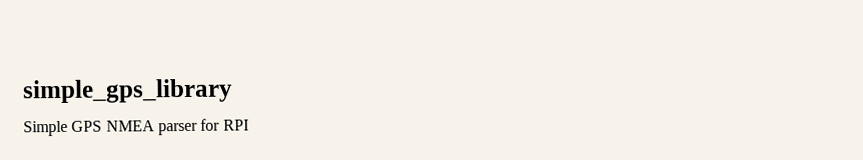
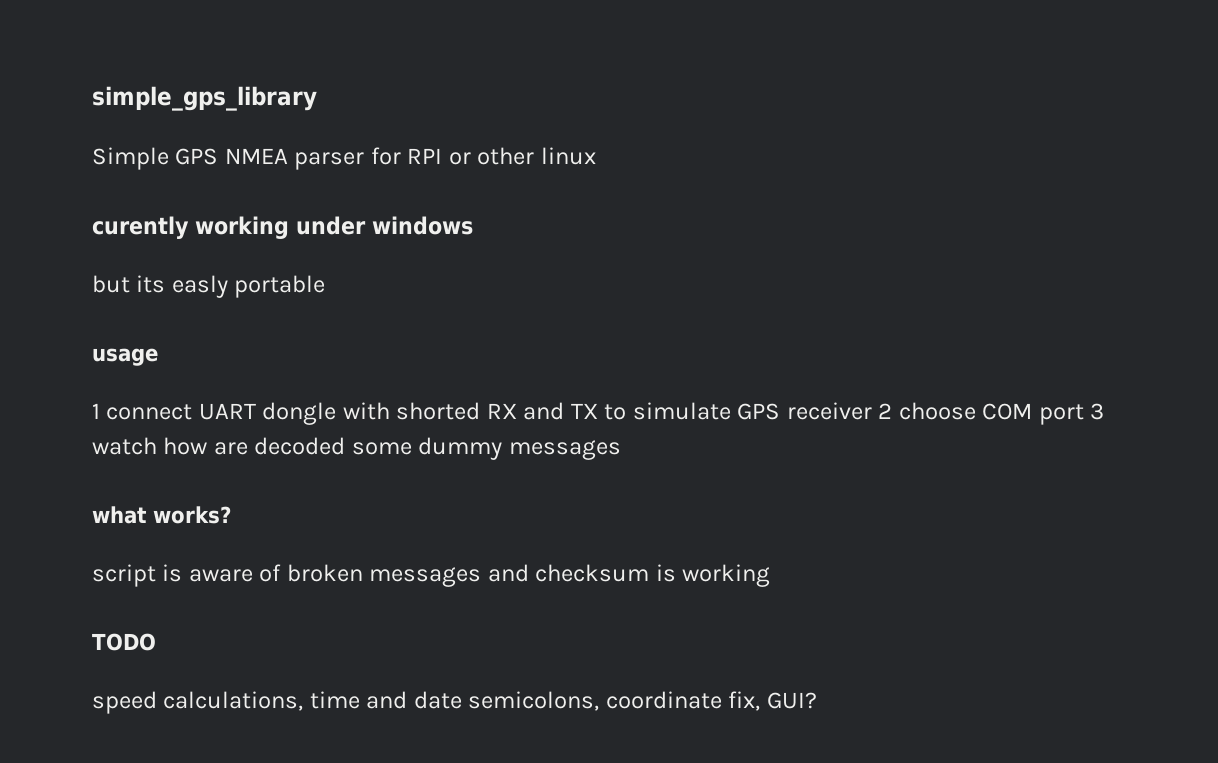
(249, 125) none -> [448,147,596,165] [92,216,473,239] [92,275,326,298] [92,348,158,366] [92,402,1105,425] [92,437,621,460] [92,506,231,524] [92,564,771,587] [92,633,156,651] [92,691,817,714] or other linux // curently working under windows // but its easly portable // usage // 1 connect UART dongle with shorted RX and TX to simulate GPS receiver 2 choose COM port 3 watch how are decoded some dummy messages // what works? // script is aware of broken messages and checksum is working // TODO // speed calculations, time and date semicolons, coordinate fix, GUI?

